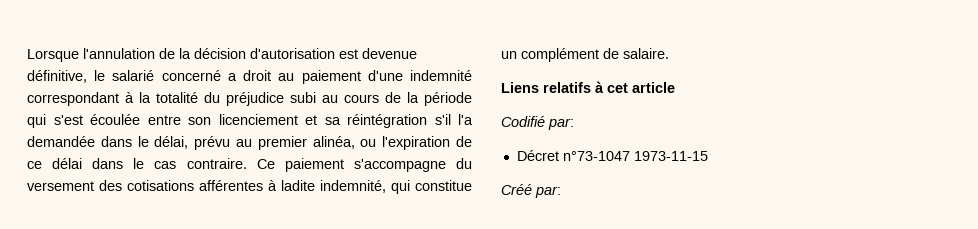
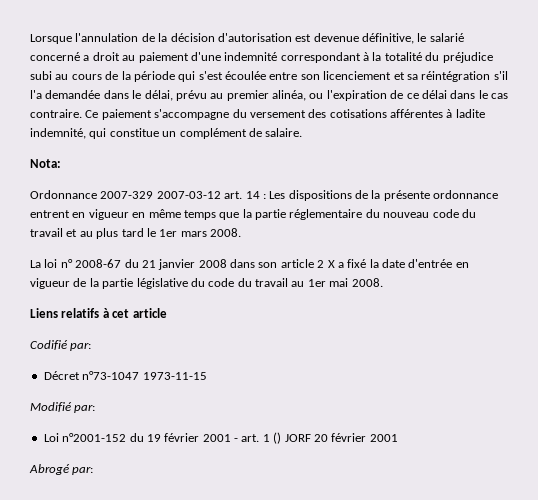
(669, 53) none -> [30,159,61,168] [30,190,499,201] [30,209,476,220] [30,228,241,239] [30,259,469,270] [30,278,383,289] // Nota: // Ordonnance 2007-329 2007-03-12 art. 14 : Les dispositions de la présente ordonnance entrent en vigueur en même temps que la partie réglementaire du nouveau code du travail et au plus tard le 1er mars 2008. // La loi n° 2008-67 du 21 janvier 2008 dans son article 2 X a fixé la date d'entrée en vigueur de la partie législative du code du travail au 1er mai 2008.
[501,184,561,198] Créé par: -> [30,402,96,413] [43,432,398,444] [29,464,94,475] Modifié par: // Loi n°2001-152 du 19 février 2001 - art. 1 () JORF 20 février 2001 // Abrogé par:

